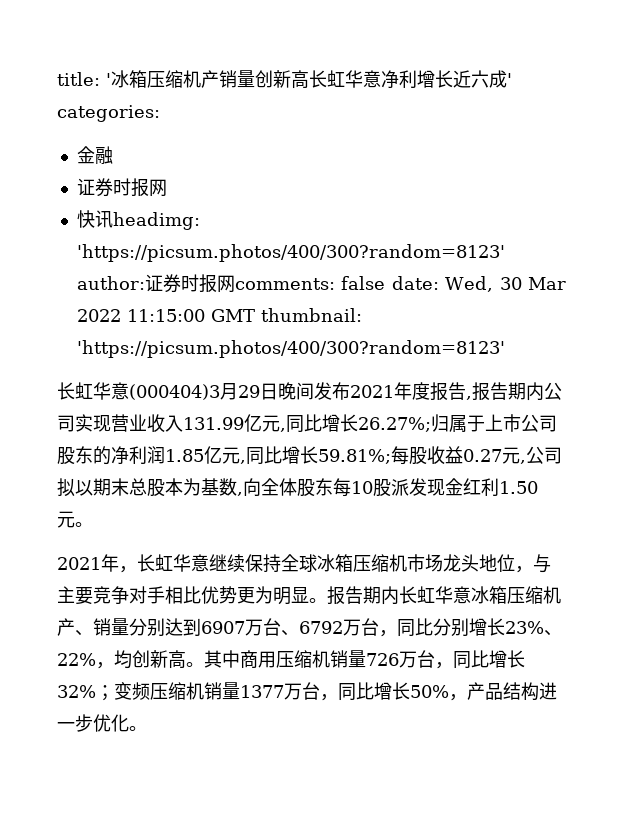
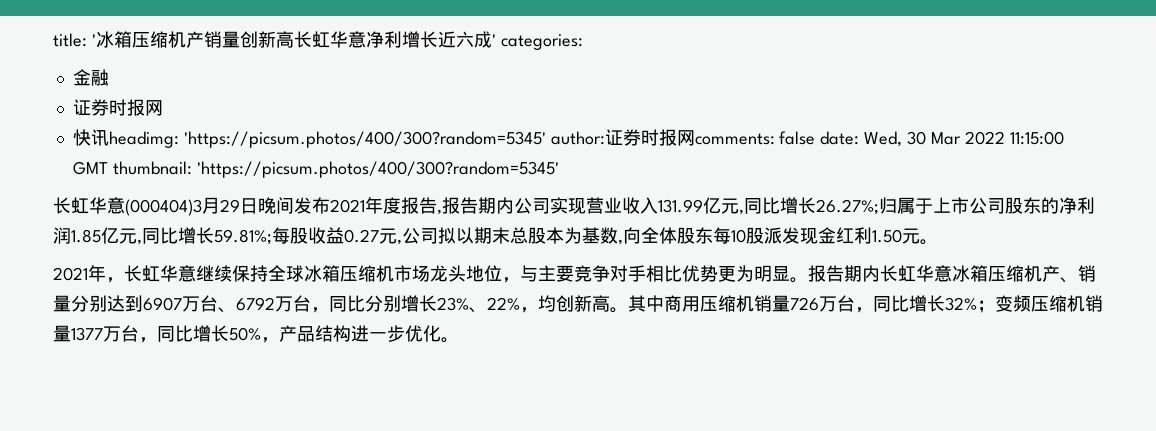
[76,244,505,262] 'https://picsum.photos/400/300?random=8123' -> [183,131,546,148] 'https://picsum.photos/400/300?random=5345'
[76,340,505,358] 'https://picsum.photos/400/300?random=8123' -> [196,161,559,178] 'https://picsum.photos/400/300?random=5345'

